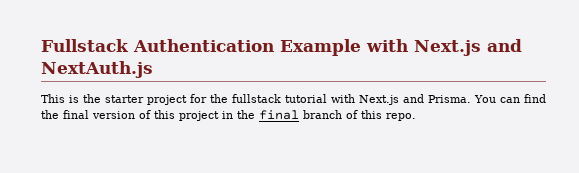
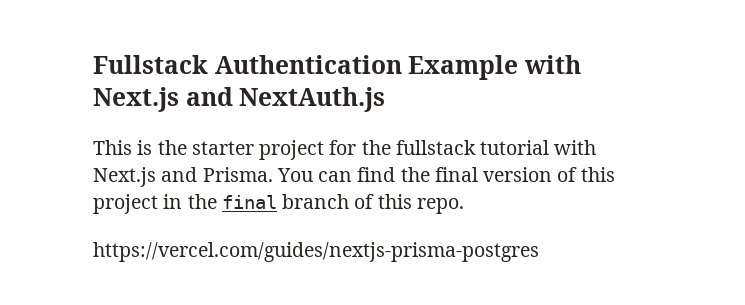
(416, 117) none -> [93,242,539,262] // https://vercel.com/guides/nextjs-prisma-postgres

